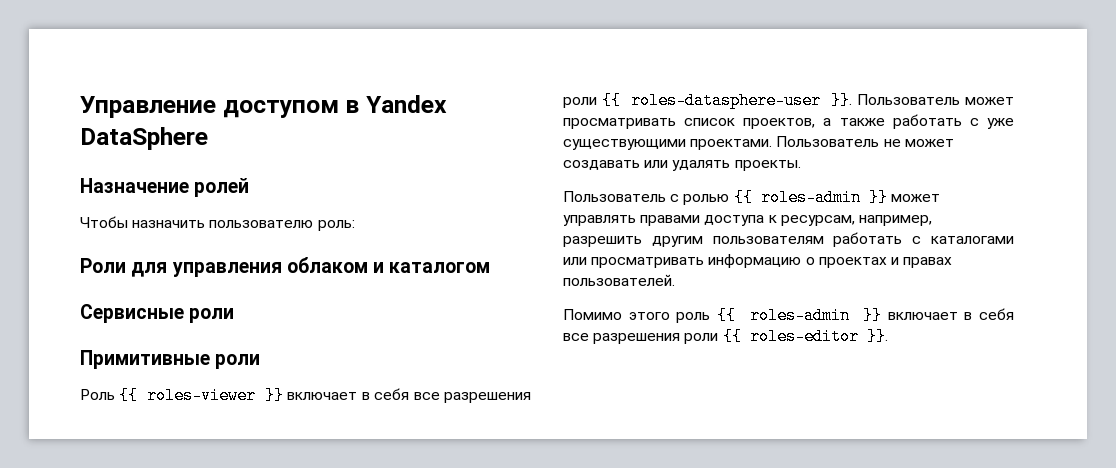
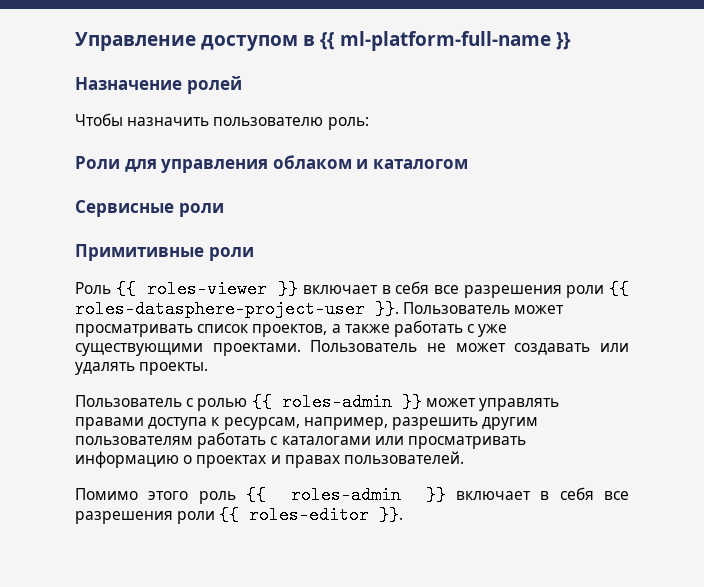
[365,95,447,113] [80,127,208,150] Yandex DataSphere -> [320,31,571,51] {{ ml-platform-full-name }}
[630,92,821,109] roles-datasphere-user -> [75,300,365,318] roles-datasphere-project-user

